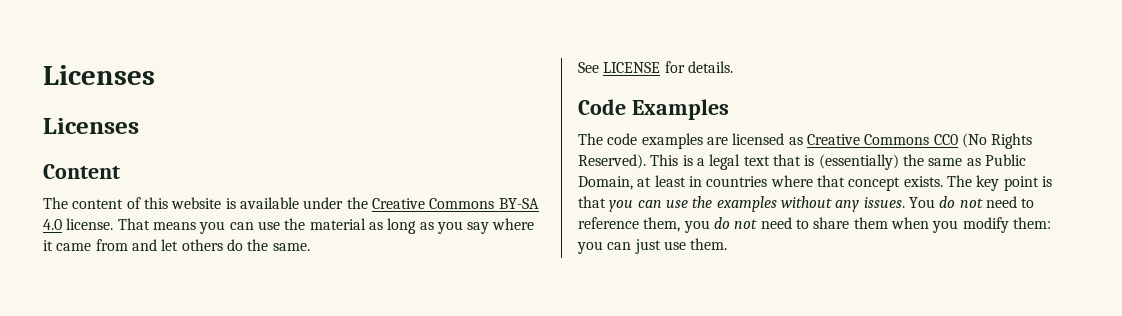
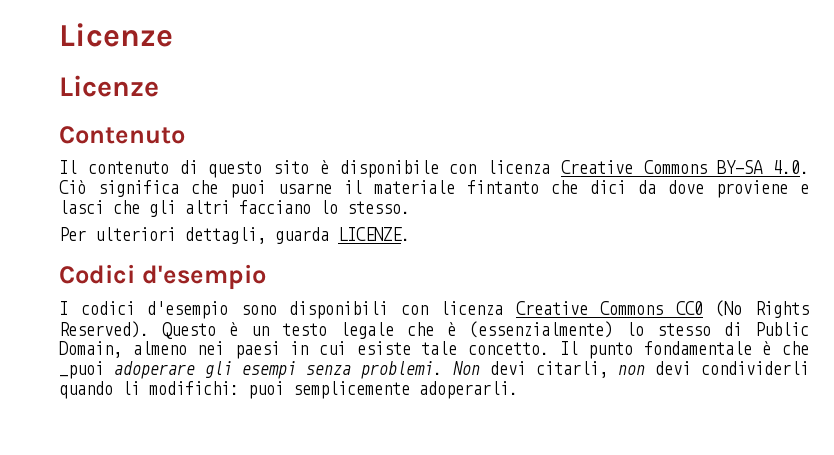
[43,65,155,85] [43,118,139,134] [43,164,120,179] [43,197,539,209] [43,218,535,234] [43,239,310,251] [578,61,733,73] [578,99,729,120] [578,133,803,149] Licenses // Licenses // Content // The content of this website is available under the Creative Commons BY-SA 4.0 license. That means you can use the material as long as you say where it came from and let others do the same. // See LICENSE for details. // Code Examples // The code examples are licensed as -> [59,23,173,47] [59,75,159,97] [59,126,185,144] [59,160,809,178] [59,180,809,198] [59,200,410,217] [59,227,410,244] [59,264,266,290] [59,301,504,319] Licenze // Licenze // Contenuto // Il contenuto di questo sito è disponibile con licenza Creative Commons BY-SA 4.0. Ciò significa che puoi usarne il materiale fintanto che dici da dove proviene e lasci che gli altri facciano lo stesso. // Per ulteriori dettagli, guarda LICENZE. // Codici d'esempio // I codici d'esempio sono disponibili con licenza
[650,154,1026,170] [578,175,1052,191] [578,196,1035,212] [578,217,1051,233] [577,238,728,254] This is a legal text that is (essentially) the same as Public Domain, at least in countries where that concept exists. The key point is that you can use the examples without any issues. You do not need to reference them, you do not need to share them when you modify them: you can just use them. -> [162,321,809,339] [59,341,810,359] [59,361,809,379] [59,381,518,399] Questo è un testo legale che è (essenzialmente) lo stesso di Public Domain, almeno nei paesi in cui esiste tale concetto. Il punto fondamentale è che _puoi adoperare gli esempi senza problemi. Non devi citarli, non devi condividerli quando li modifichi: puoi semplicemente adoperarli.

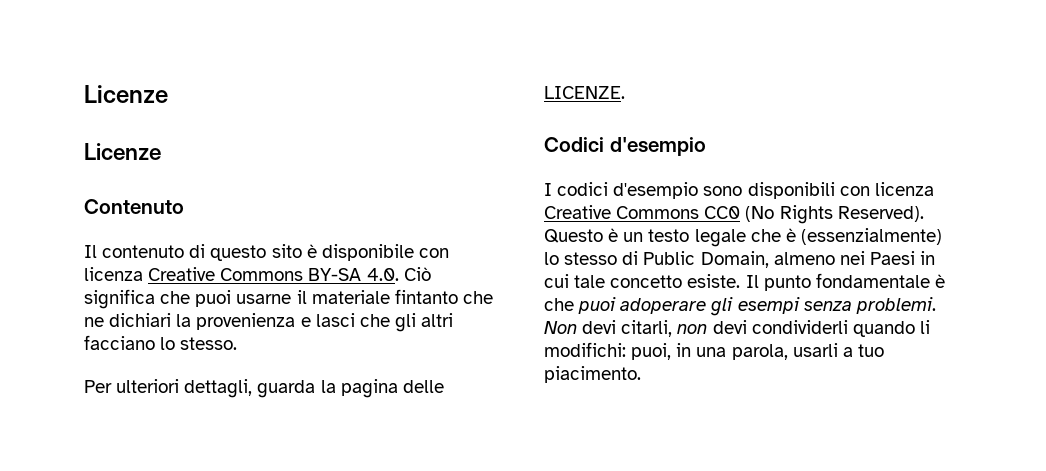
[590,180,788,198] dici da dove proviene -> [84,313,296,330] ne dichiari la provenienza
(329, 235) none -> [320,379,444,398] la pagina delle
[234,341,280,359] paesi -> [869,251,915,265] Paesi
[356,341,549,355] esiste tale concetto. -> [574,274,741,288] tale concetto esiste.
[59,361,104,379] _puoi -> [578,297,617,314] puoi
[248,381,518,399] puoi semplicemente adoperarli. -> [631,343,884,360] [544,366,641,383] puoi, in una parola, usarli a tuo piacimento.

